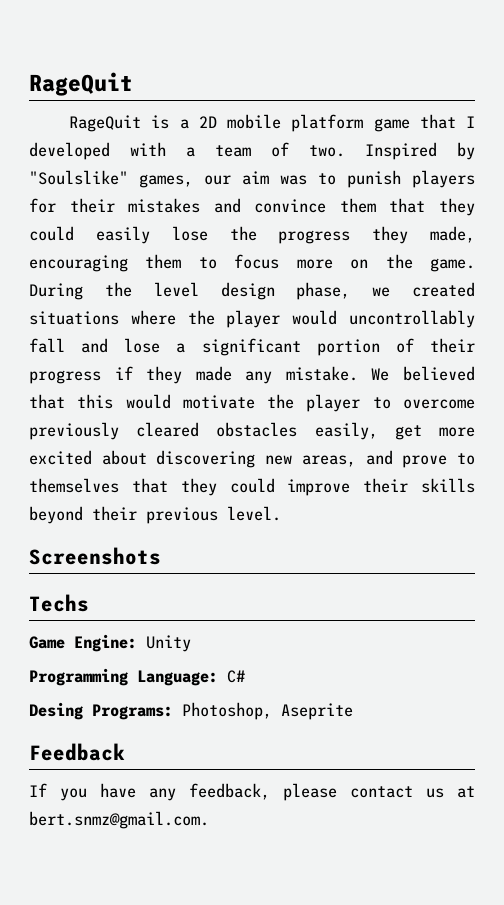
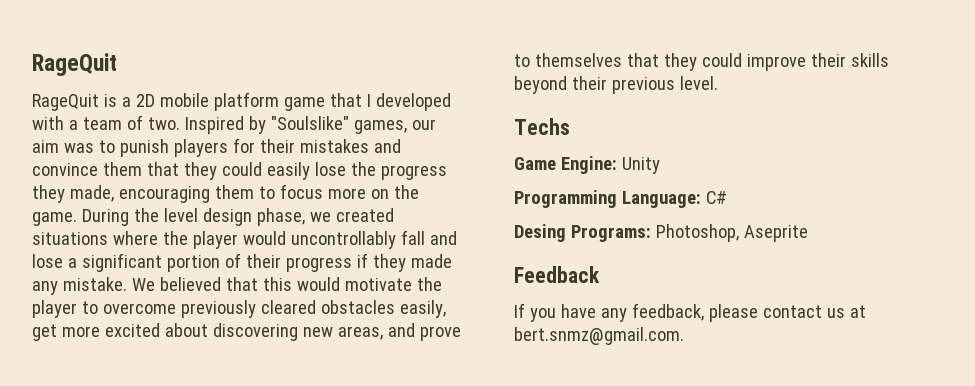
[29,547,161,565] // Screenshots -> (718, 83) none

